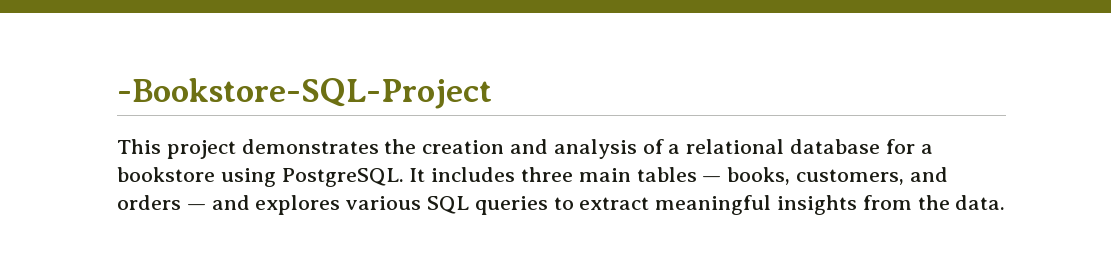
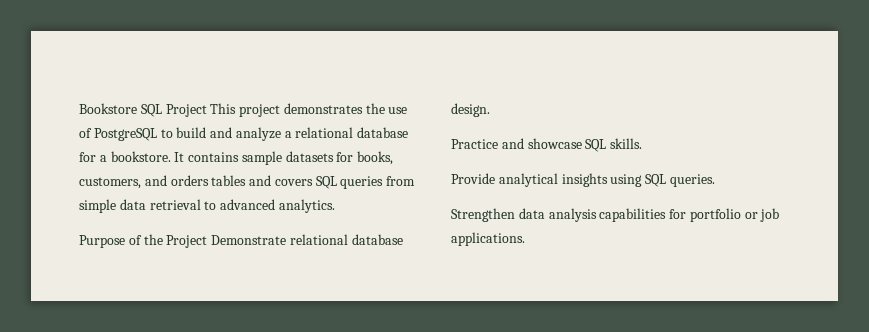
[117,78,492,109] -Bookstore-SQL-Project // -> [79,103,207,117] Bookstore SQL Project
[422,139,664,159] creation and analysis of -> [388,107,408,114] [79,127,281,141] use of PostgreSQL to build and analyze
[117,167,948,187] [117,195,1006,215] bookstore using PostgreSQL. It includes three main tables — books, customers, and orders — and explores various SQL queries to extract meaningful insights from the data. -> [110,151,394,165] [79,175,416,189] [79,199,335,213] [79,234,403,248] [451,103,490,117] [451,138,643,152] [451,173,715,187] [451,208,780,222] [451,232,525,246] bookstore. It contains sample datasets for books, customers, and orders tables and covers SQL queries from simple data retrieval to advanced analytics. // Purpose of the Project Demonstrate relational database design. // Practice and showcase SQL skills. // Provide analytical insights using SQL queries. // Strengthen data analysis capabilities for portfolio or job applications.

